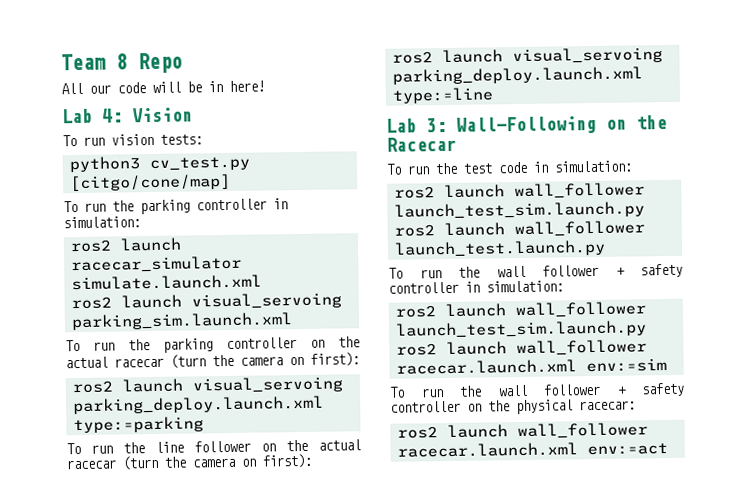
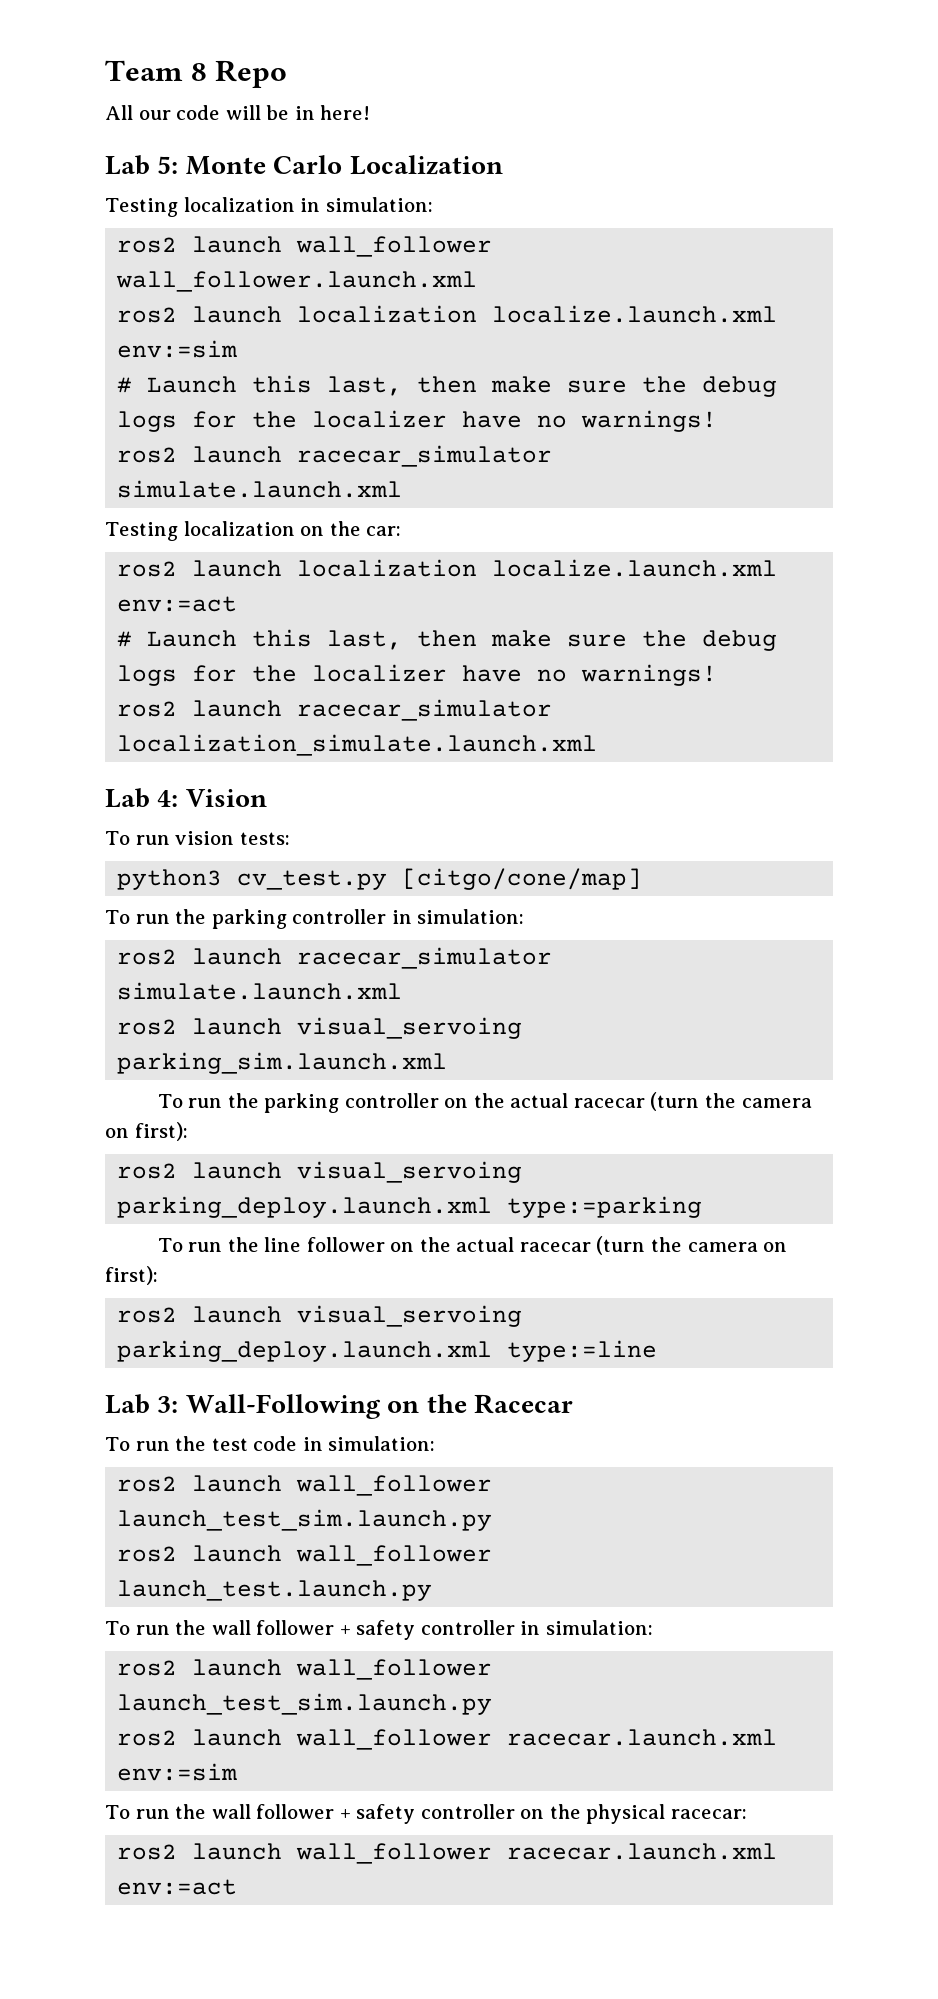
(265, 86) none -> [105,155,503,175] [105,197,433,217] [117,236,493,257] [116,271,478,292] [117,305,778,323] [117,340,238,358] [117,375,778,397] [117,410,718,432] [117,445,553,467] [117,480,403,498] [105,521,402,541] [117,559,778,577] [117,596,238,612] [117,629,778,651] [117,664,718,686] [117,699,553,721] [117,734,598,756] // Lab 5: Monte Carlo Localization // Testing localization in simulation: // ros2 launch wall_follower wall_follower.launch.xml // ros2 launch localization localize.launch.xml env:=sim // # Launch this last, then make sure the debug logs for the localizer have no warnings! // ros2 launch racecar_simulator simulate.launch.xml // Testing localization on the car: // ros2 launch localization localize.launch.xml env:=act // # Launch this last, then make sure the debug logs for the localizer have no warnings! // ros2 launch racecar_simulator localization_simulate.launch.xml

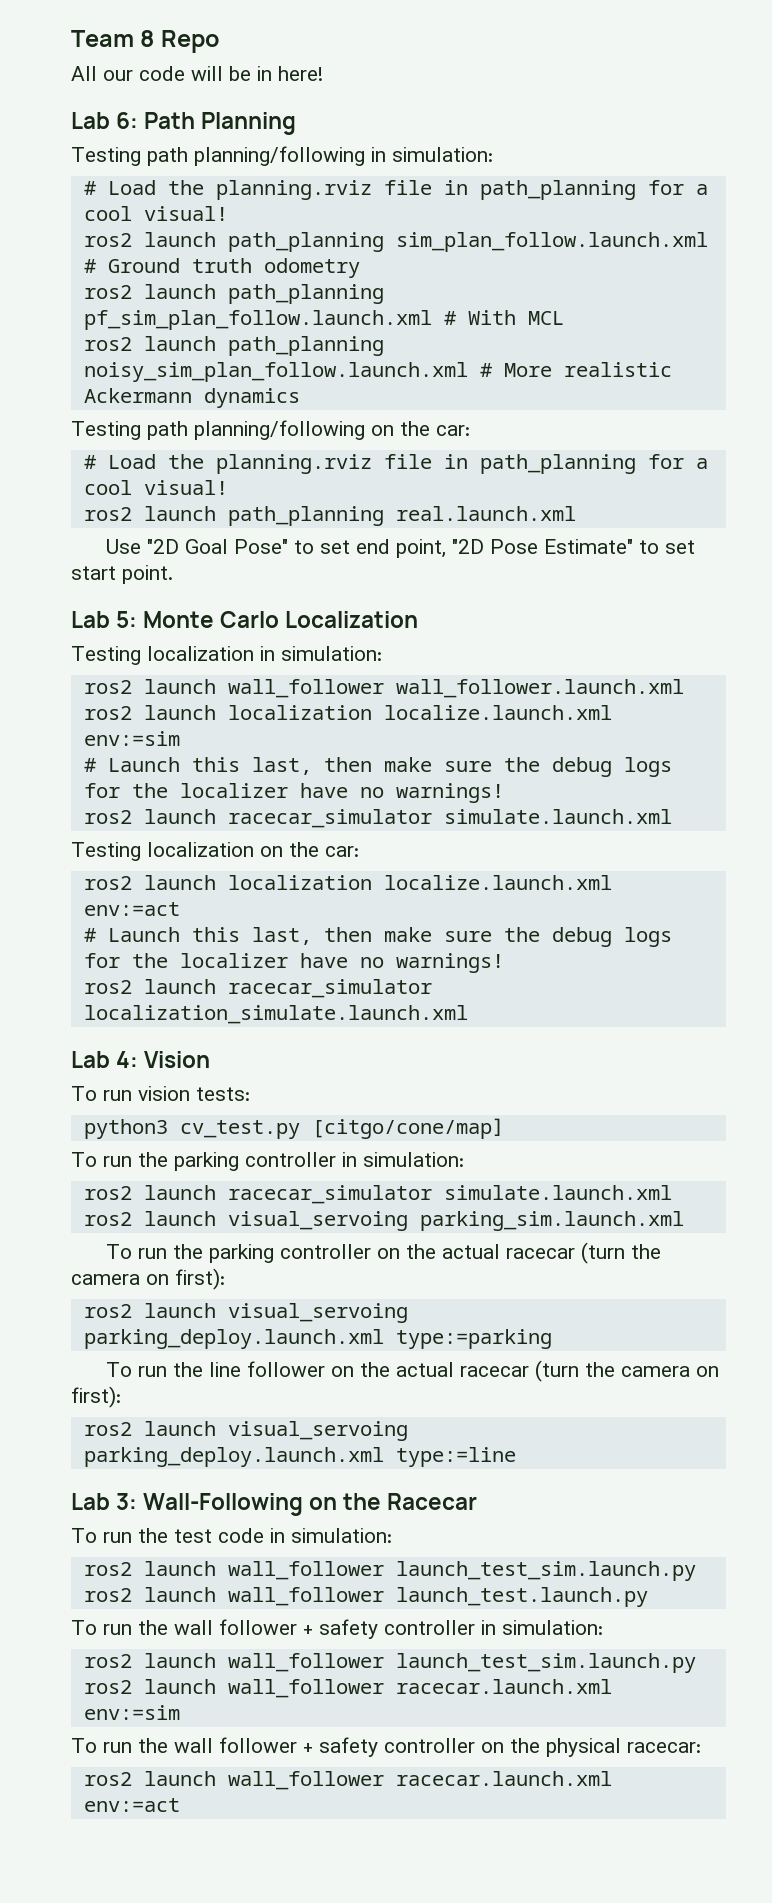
(371, 112) none -> [71,112,297,135] [71,146,493,166] [83,180,708,200] [83,206,228,221] [83,232,708,252] [83,258,360,278] [83,284,384,304] [83,310,564,330] [83,336,384,356] [83,362,672,382] [83,388,300,408] [71,420,470,440] [83,454,708,474] [83,480,228,495] [83,506,576,526] [105,539,695,558] [71,565,173,584] // Lab 6: Path Planning // Testing path planning/following in simulation: // # Load the planning.rviz file in path_planning for a cool visual! // ros2 launch path_planning sim_plan_follow.launch.xml # Ground truth odometry // ros2 launch path_planning pf_sim_plan_follow.launch.xml # With MCL // ros2 launch path_planning noisy_sim_plan_follow.launch.xml # More realistic Ackermann dynamics // Testing path planning/following on the car: // # Load the planning.rviz file in path_planning for a cool visual! // ros2 launch path_planning real.launch.xml // Use "2D Goal Pose" to set end point, "2D Pose Estimate" to set start point.

